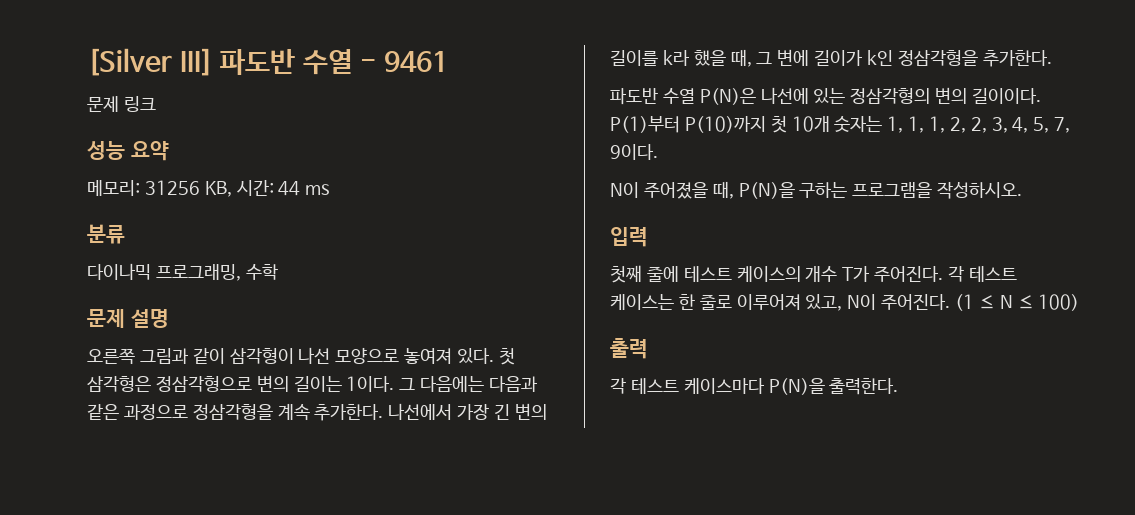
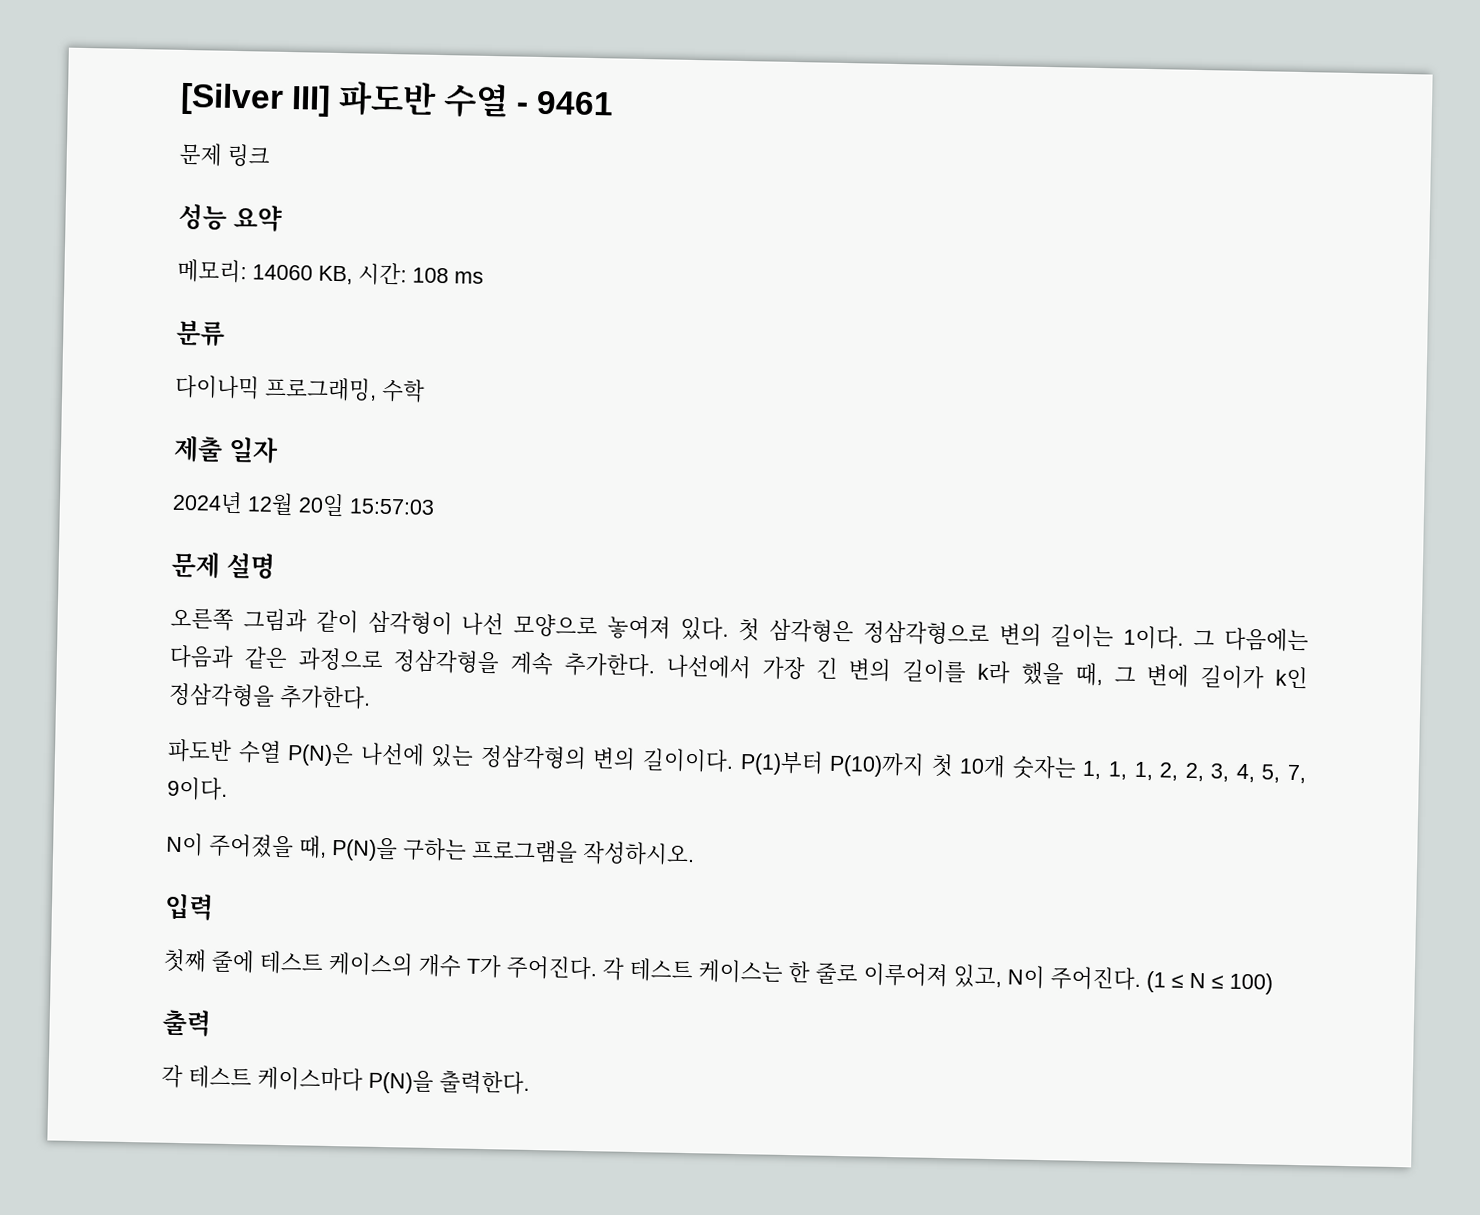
[144,180,200,195] 31256 -> [252,264,313,281] 14060
[278,181,301,196] 44 -> [412,267,449,284] 108
(278, 272) none -> [173,435,279,464] [172,490,435,517] // 제출 일자 // 2024년 12월 20일 15:57:03

